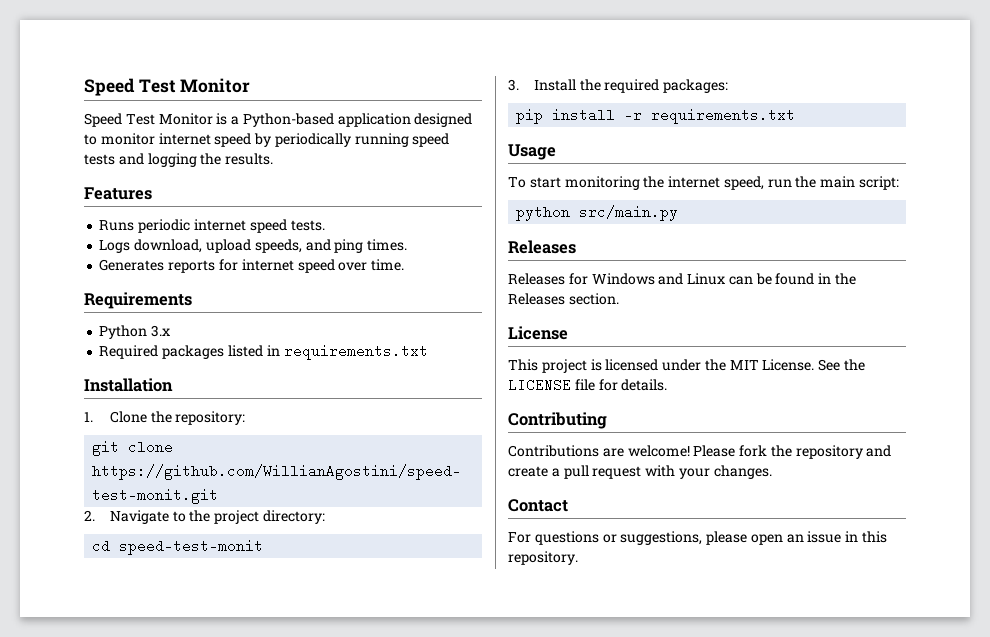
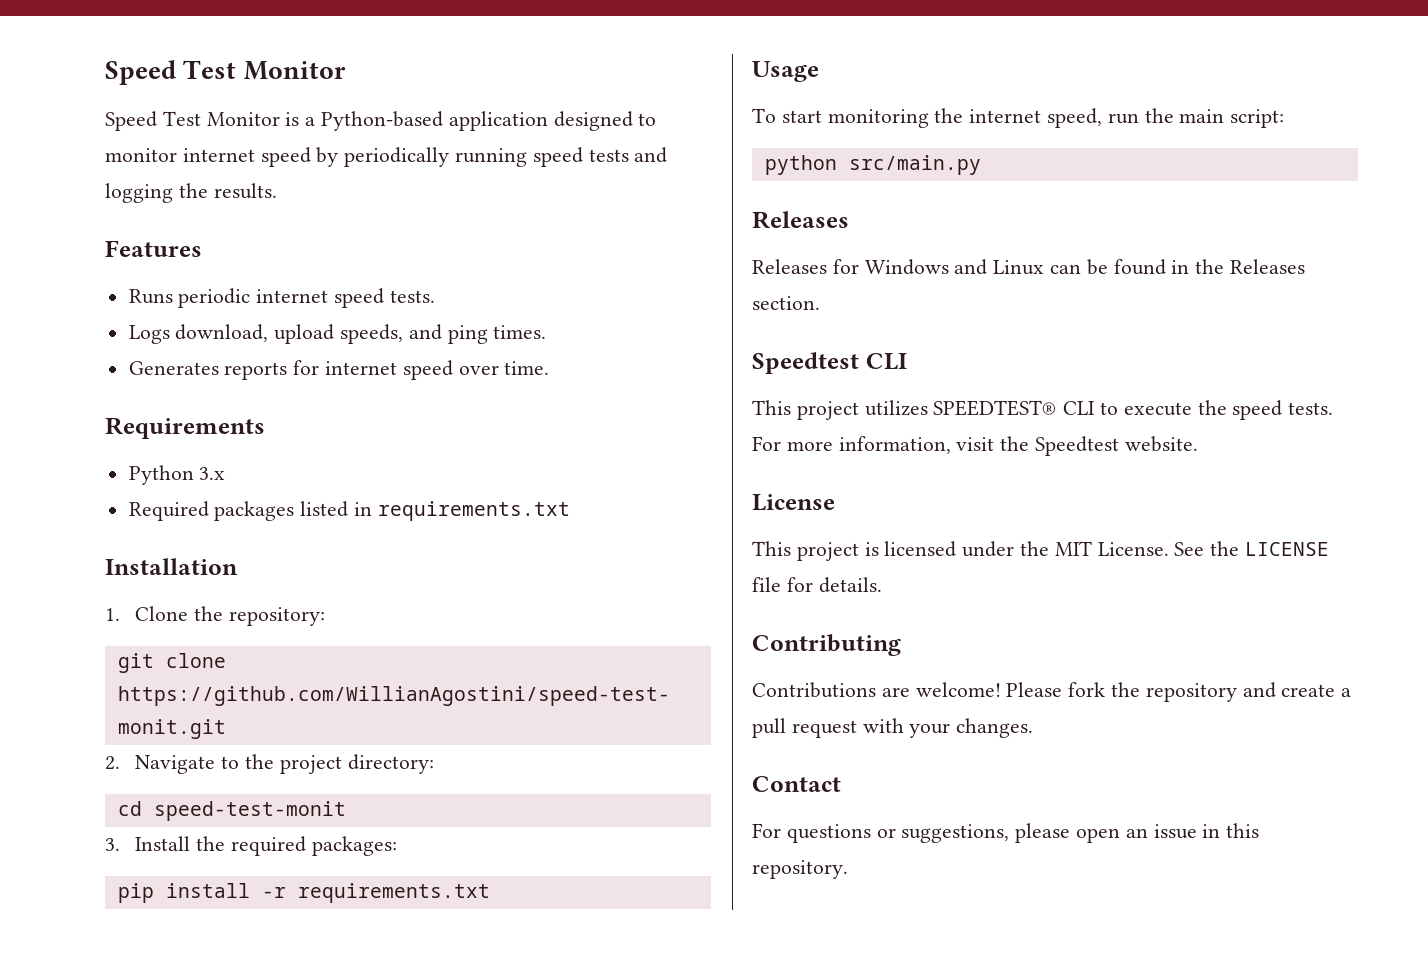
(619, 299) none -> [752,352,907,374] [752,400,1334,420] [752,436,1198,456] // Speedtest CLI // This project utilizes SPEEDTEST® CLI to execute the speed tests. For more information, visit the Speedtest website.

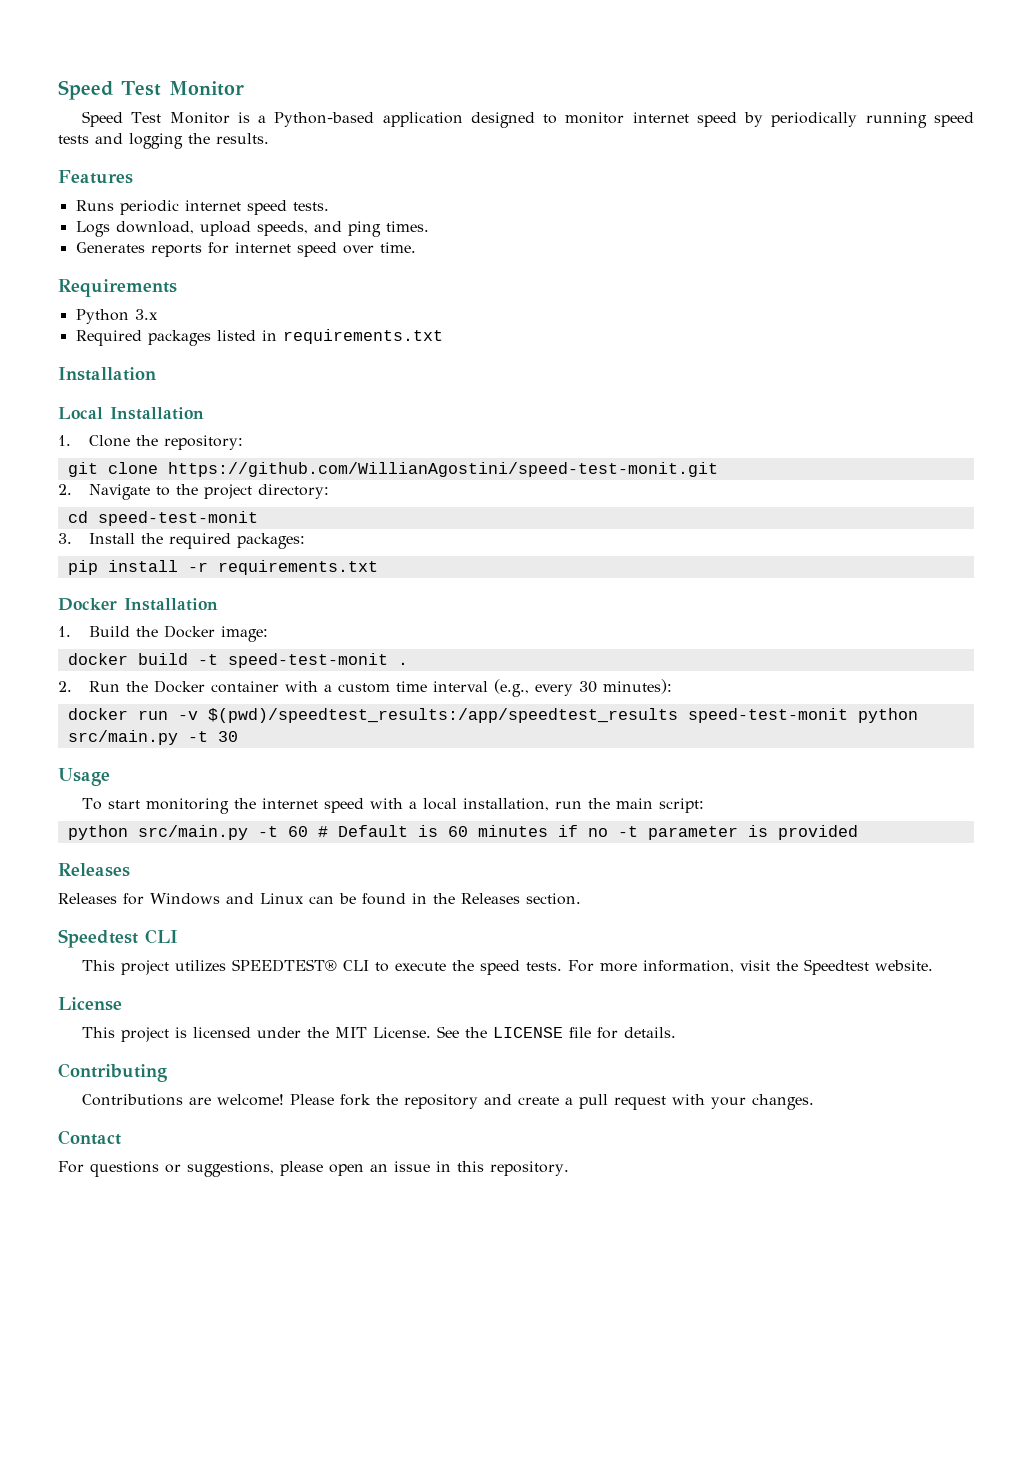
(238, 566) none -> [58,407,204,420] // Local Installation
(490, 893) none -> [58,598,218,611] [58,625,268,642] [67,653,408,668] [58,679,672,697] [67,708,918,723] [67,730,238,745] // Docker Installation // 1. Build the Docker image: // docker build -t speed-test-monit . // 2. Run the Docker container with a custom time interval (e.g., every 30 minutes): // docker run -v $(pwd)/speedtest_results:/app/speedtest_results speed-test-monit python src/main.py -t 30
[1047,108,1103,128] speed, -> [324,798,550,813] speed with a local installation,
(981, 165) none -> [257,825,858,840] -t 60 # Default is 60 minutes if no -t parameter is provided

